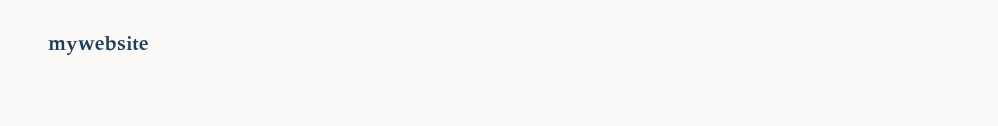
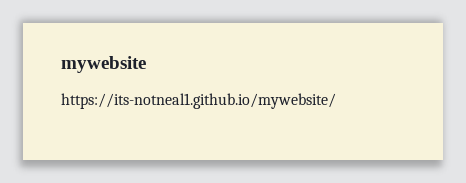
(149, 45) none -> [61,93,336,109] // https://its-notneal1.github.io/mywebsite/

